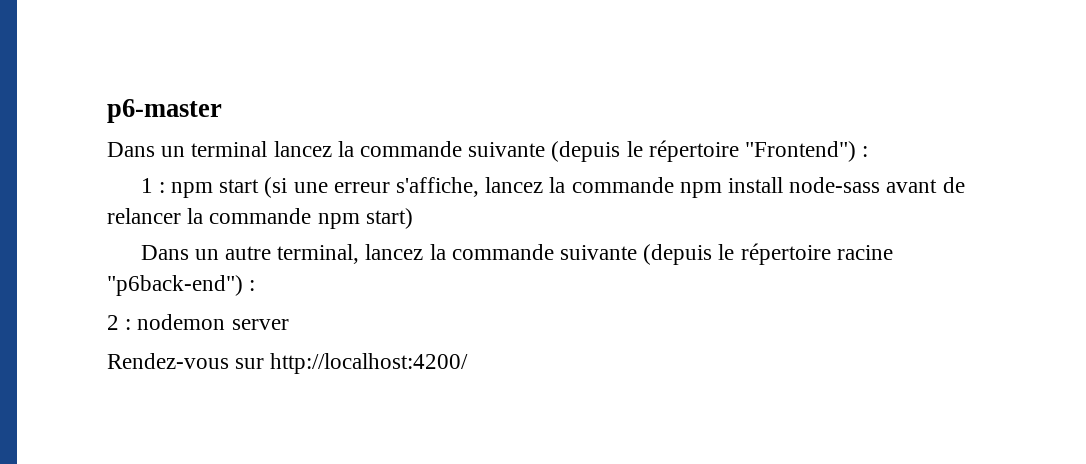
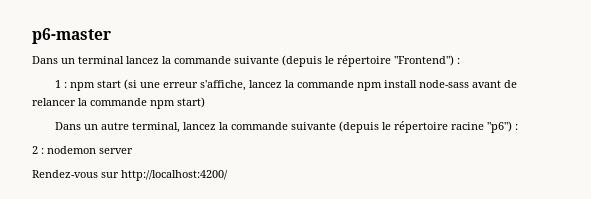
[107,275,243,296] "p6back-end") -> [487,121,513,133] "p6")

